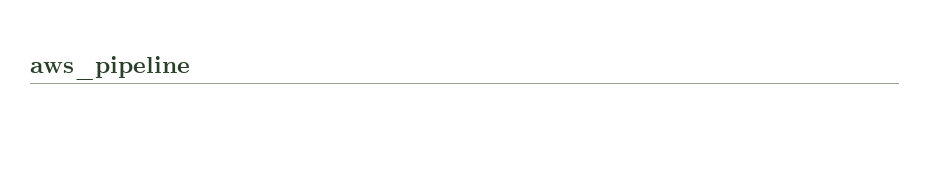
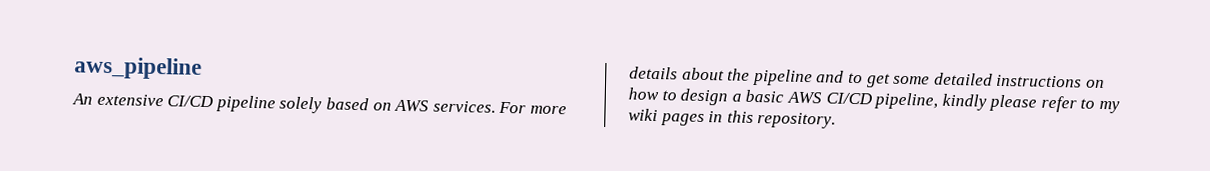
(190, 68) none -> [72,93,567,115] [629,66,1105,89] [628,87,1121,114] [628,108,837,129] // An extensive CI/CD pipeline solely based on AWS services. For more details about the pipeline and to get some detailed instructions on how to design a basic AWS CI/CD pipeline, kindly please refer to my wiki pages in this repository.

